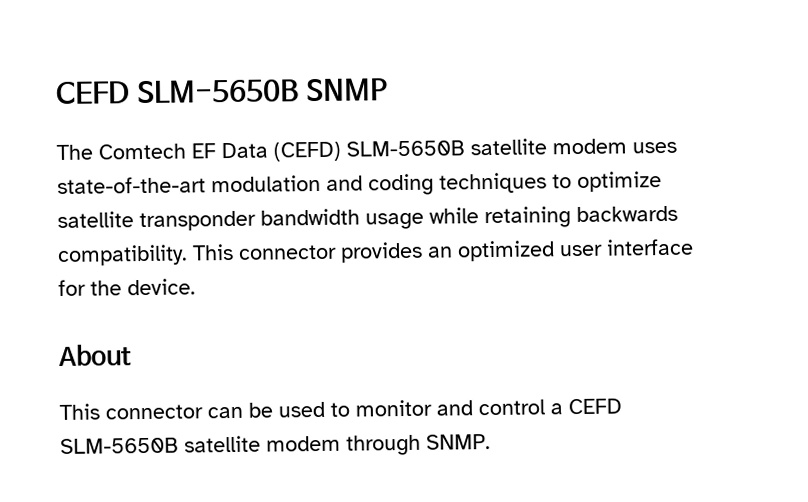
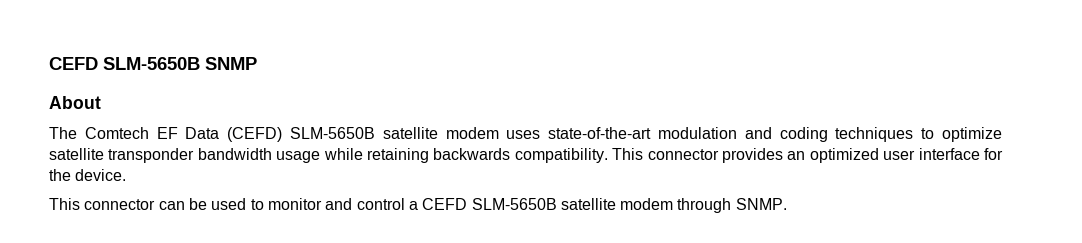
(388, 90) none -> [49,96,101,109] // About
[58,344,132,366] // About -> (127, 175) none

